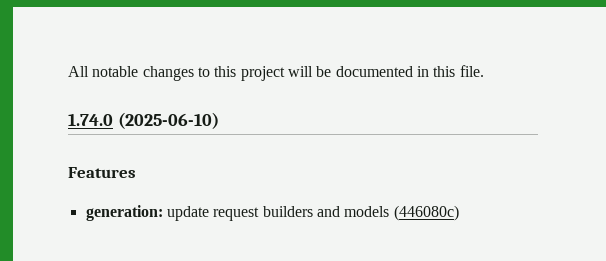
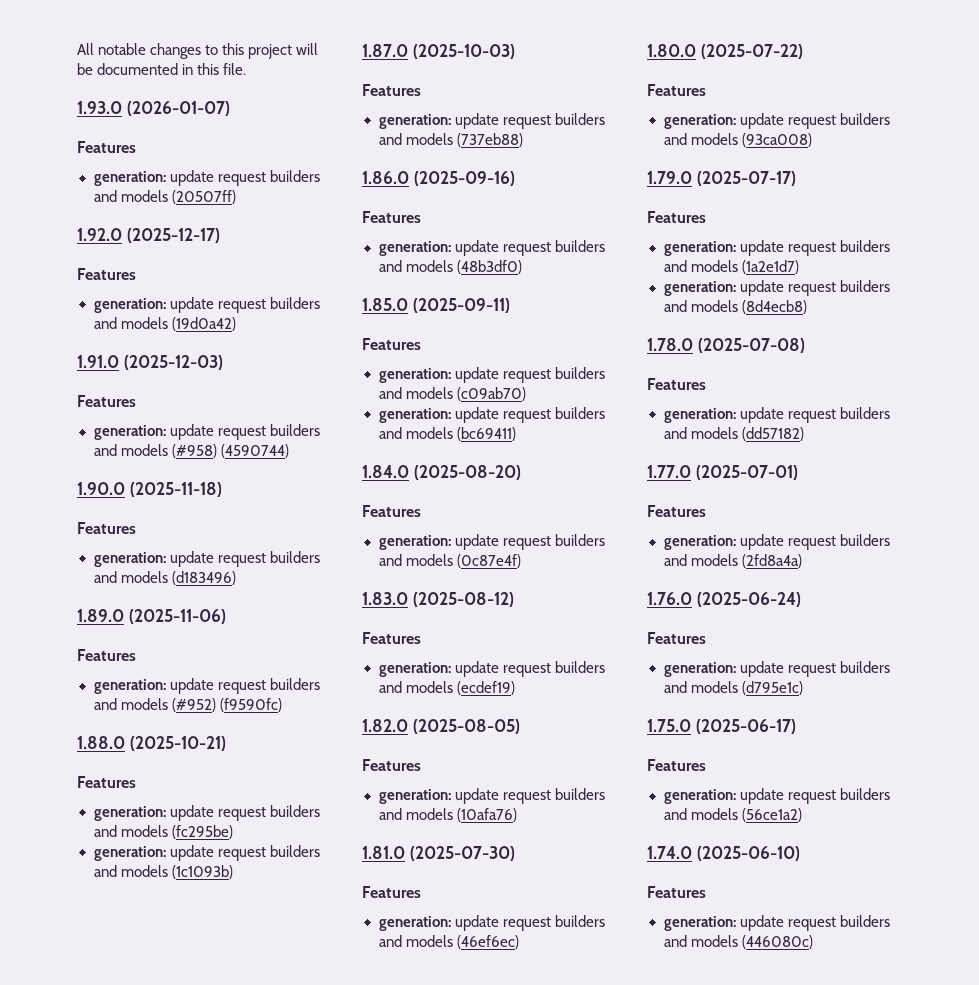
(484, 71) none -> [77,101,230,116] [77,141,136,153] [93,170,320,186] [93,190,236,204] [77,228,220,243] [77,268,136,280] [93,297,320,313] [93,317,236,331] [77,355,223,370] [77,395,136,407] [93,424,320,440] [93,444,289,458] [77,482,222,497] [77,522,136,534] [93,551,320,567] [93,571,236,585] [77,609,226,624] [77,649,136,661] [93,678,320,694] [93,698,282,712] [77,736,226,751] [77,776,136,788] [93,805,320,821] [93,825,233,839] [93,845,320,861] [93,865,233,879] [362,44,515,59] [362,84,421,96] [378,113,605,129] [378,133,523,147] [362,171,515,186] [362,211,421,223] [378,240,605,256] [378,260,522,274] [362,298,510,313] [362,338,421,350] [378,367,605,383] [378,387,526,401] [378,407,605,423] [378,427,516,441] [362,465,521,480] [362,505,421,517] [378,534,605,550] [378,554,521,568] [362,592,514,607] [362,632,421,644] [378,661,605,677] [378,681,515,695] [362,719,520,734] [362,759,421,771] [378,788,605,804] [378,808,517,822] [362,846,515,861] [362,886,421,898] [378,915,605,931] [378,935,519,949] [647,44,803,59] [647,84,706,96] [663,113,890,129] [663,133,812,147] [647,171,796,186] [647,211,706,223] [663,240,890,256] [663,260,799,274] [663,280,890,296] [663,300,807,314] [647,338,805,353] [647,378,706,390] [663,407,890,423] [663,427,804,441] [647,465,798,480] [647,505,706,517] [663,534,890,550] [663,554,802,568] [647,592,801,607] [647,632,706,644] [663,661,890,677] [663,681,803,695] [647,719,796,734] [647,759,706,771] [663,788,890,804] [663,808,802,822] // 1.93.0 (2026-01-07) // Features // generation: update request builders and models (20507ff) // 1.92.0 (2025-12-17) // Features // generation: update request builders and models (19d0a42) // 1.91.0 (2025-12-03) // Features // generation: update request builders and models (#958) (4590744) // 1.90.0 (2025-11-18) // Features // generation: update request builders and models (d183496) // 1.89.0 (2025-11-06) // Features // generation: update request builders and models (#952) (f9590fc) // 1.88.0 (2025-10-21) // Features // generation: update request builders and models (fc295be) // generation: update request builders and models (1c1093b) // 1.87.0 (2025-10-03) // Features // generation: update request builders and models (737eb88) // 1.86.0 (2025-09-16) // Features // generation: update request builders and models (48b3df0) // 1.85.0 (2025-09-11) // Features // generation: update request builders and models (c09ab70) // generation: update request builders and models (bc69411) // 1.84.0 (2025-08-20) // Features // generation: update request builders and models (0c87e4f) // 1.83.0 (2025-08-12) // Features // generation: update request builders and models (ecdef19) // 1.82.0 (2025-08-05) // Features // generation: update request builders and models (10afa76) // 1.81.0 (2025-07-30) // Features // generation: update request builders and models (46ef6ec) // 1.80.0 (2025-07-22) // Features // generation: update request builders and models (93ca008) // 1.79.0 (2025-07-17) // Features // generation: update request builders and models (1a2e1d7) // generation: update request builders and models (8d4ecb8) // 1.78.0 (2025-07-08) // Features // generation: update request builders and models (dd57182) // 1.77.0 (2025-07-01) // Features // generation: update request builders and models (2fd8a4a) // 1.76.0 (2025-06-24) // Features // generation: update request builders and models (d795e1c) // 1.75.0 (2025-06-17) // Features // generation: update request builders and models (56ce1a2)

